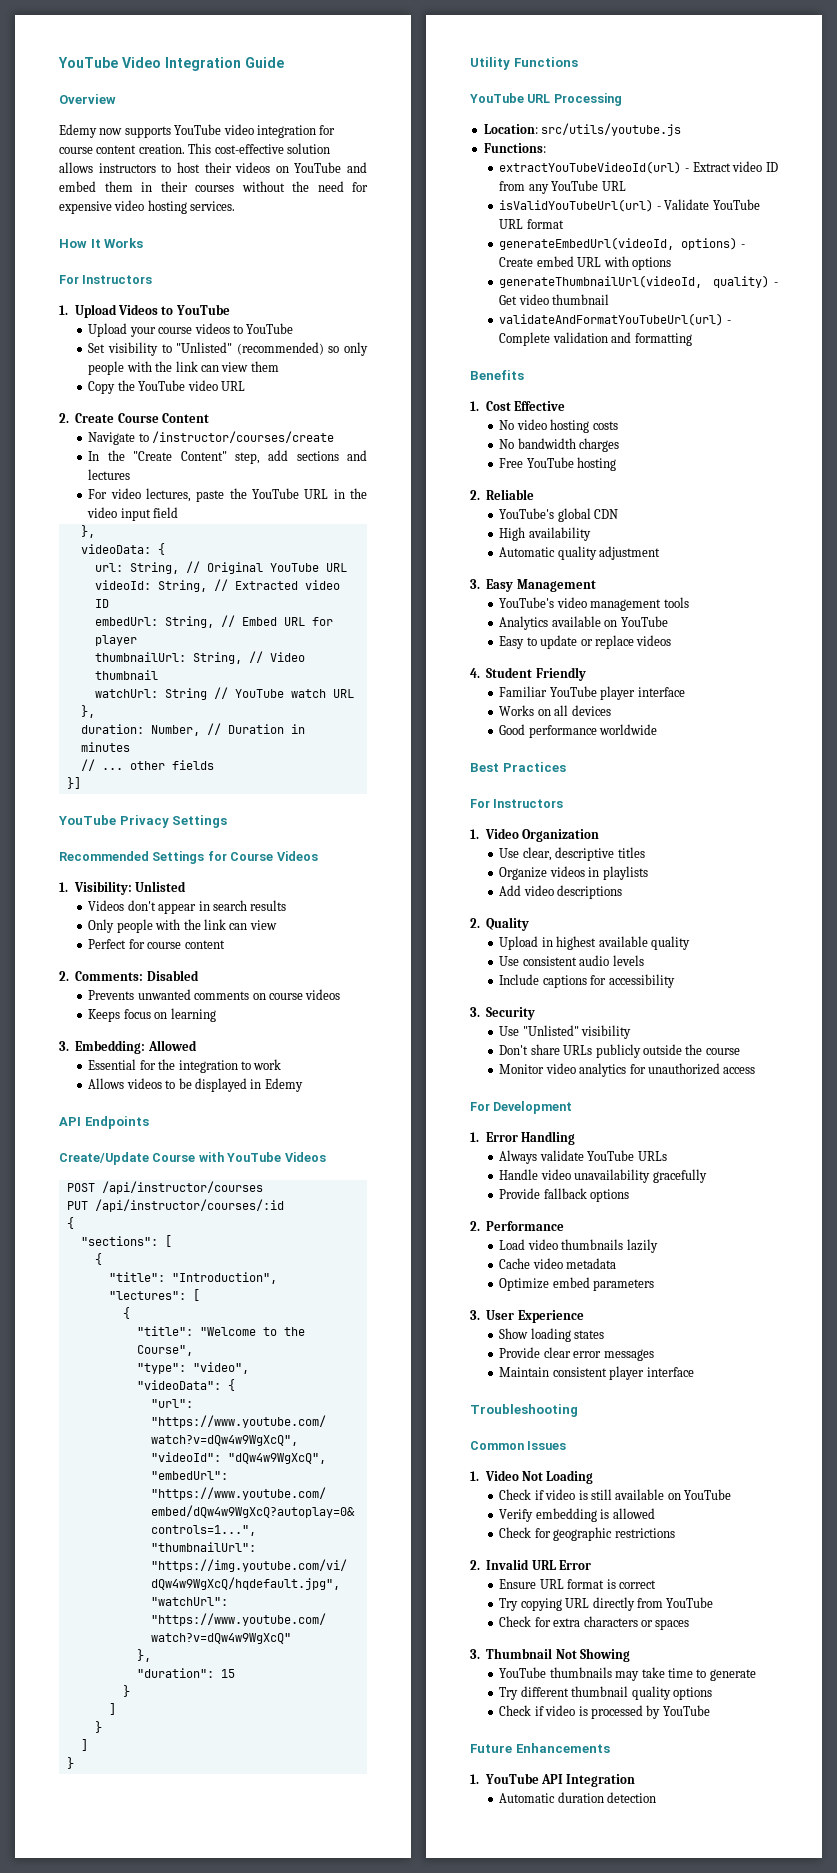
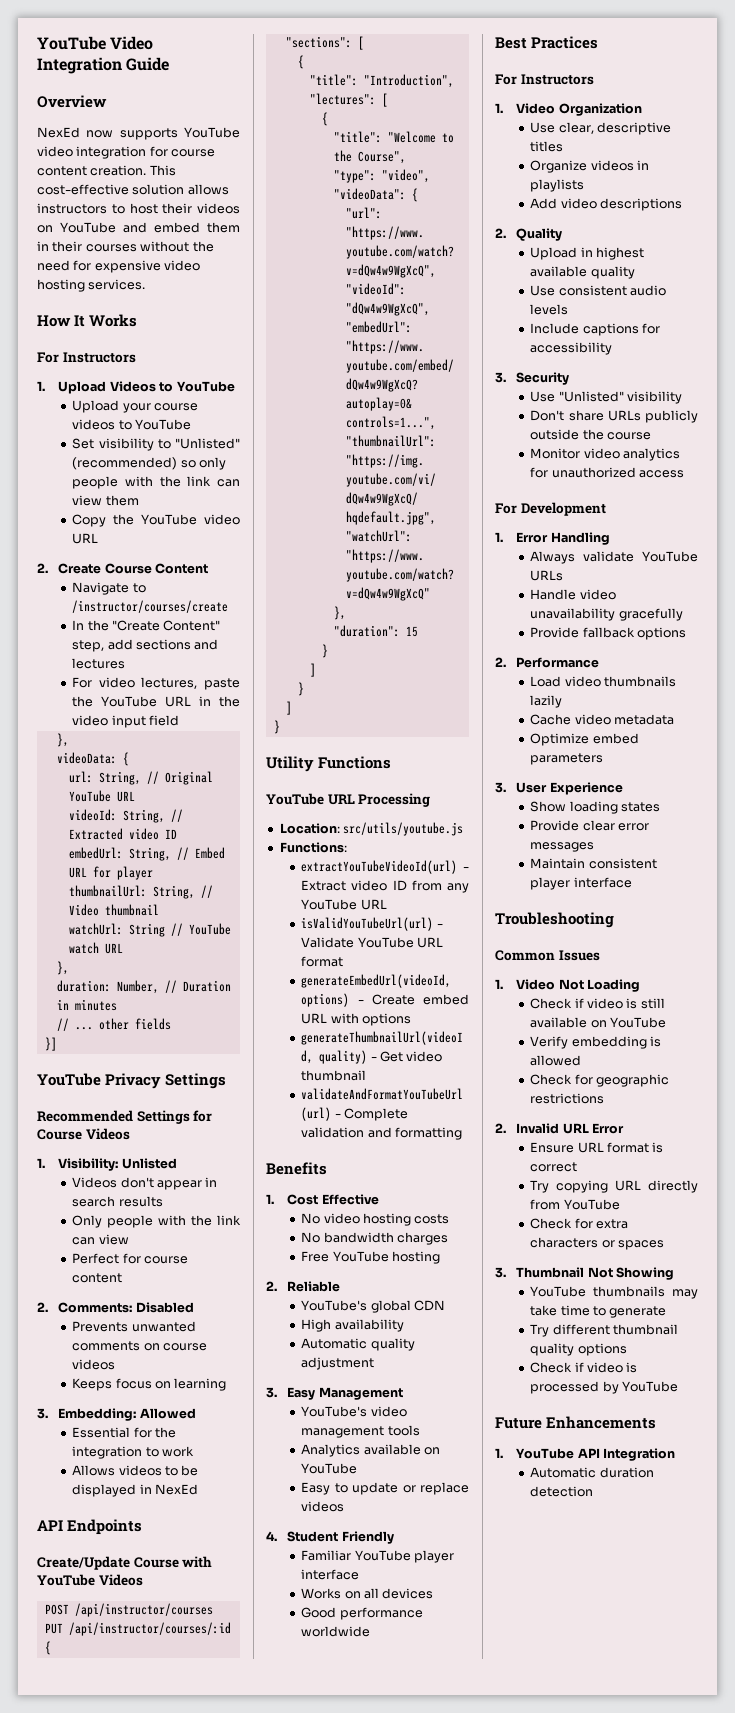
[59,124,97,138] Edemy -> [37,127,80,138] NexEd
[264,1078,303,1092] Edemy -> [154,1484,198,1495] NexEd

